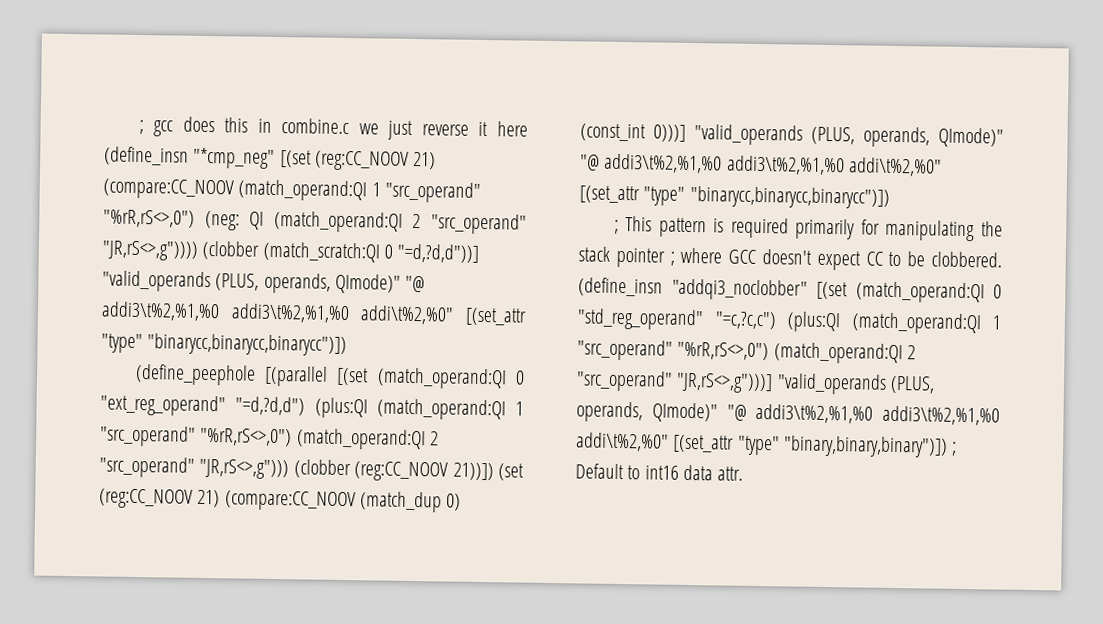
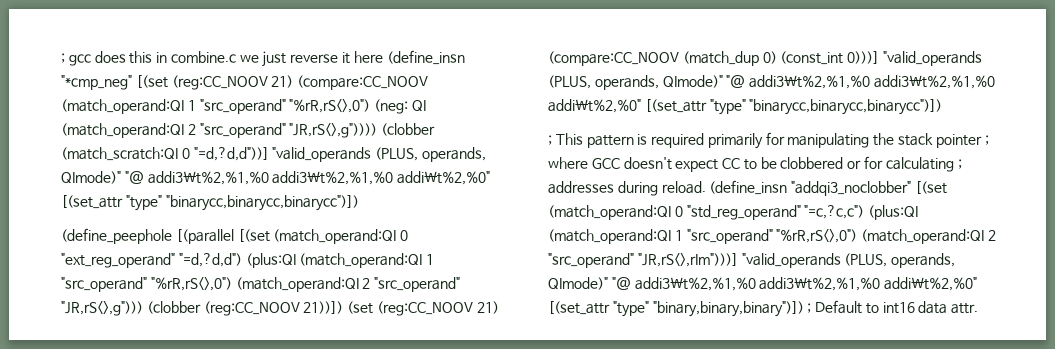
[931,251,1003,268] clobbered. -> [780,156,962,172] [548,181,706,196] clobbered or for calculating ; addresses during reload.
[676,372,774,394] "JR,rS<>,g")))] -> [637,253,738,267] "JR,rS<>,rIm")))]

